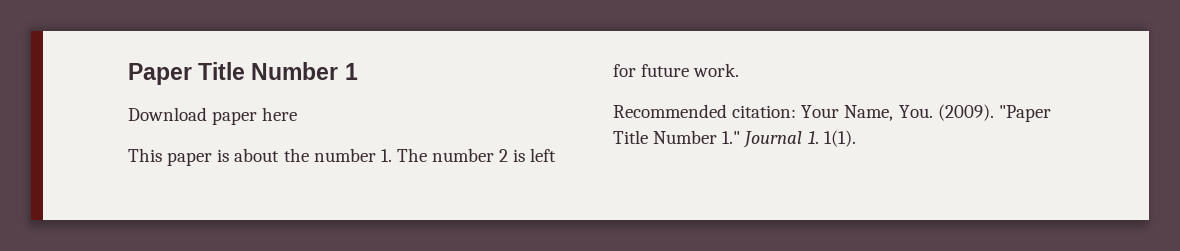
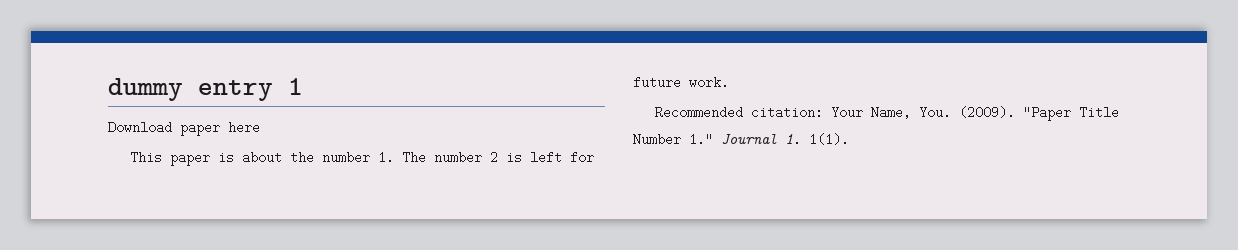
[128,62,339,85] Paper Title Number -> [108,78,273,101] dummy entry

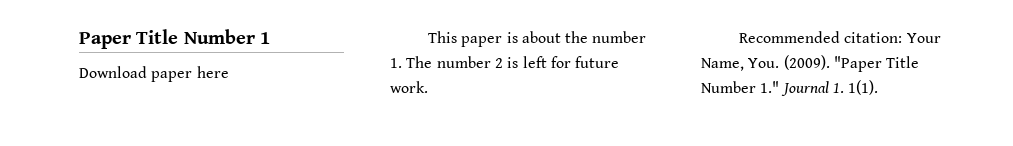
[108,78,273,101] dummy entry -> [79,29,255,49] Paper Title Number

